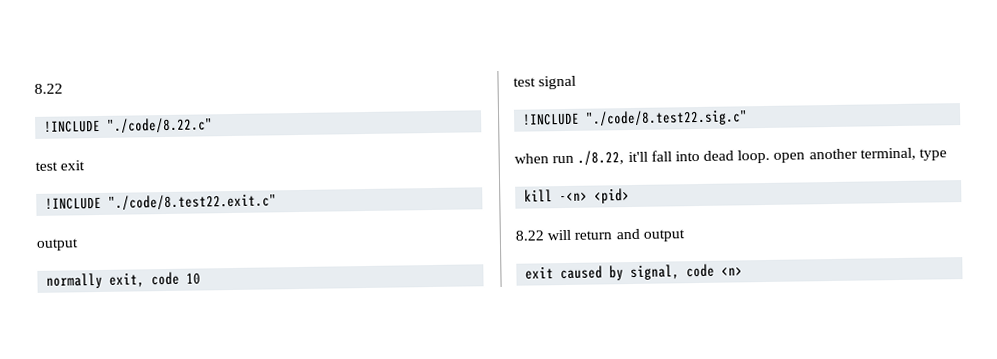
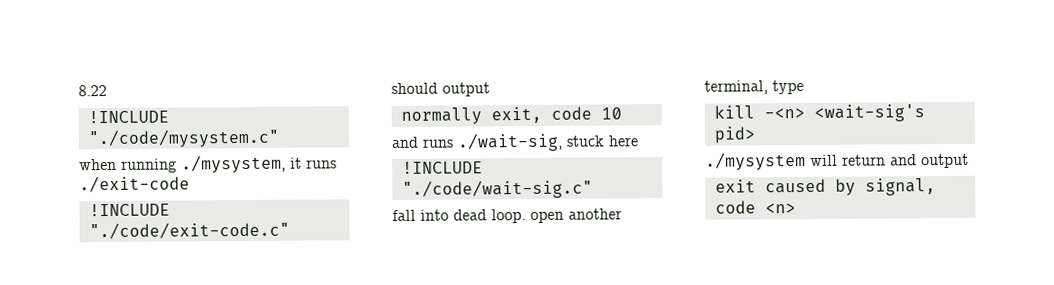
[107,117,214,134] [35,160,86,171] [45,193,278,211] "./code/8.22.c" // test exit // !INCLUDE "./code/8.test22.exit.c" // -> [87,128,280,149] [79,154,337,174] [79,175,190,193] [88,203,170,217] [88,221,290,240] [391,82,438,94] "./code/mysystem.c" // when running ./mysystem, it runs ./exit-code // !INCLUDE "./code/exit-code.c" // should
[513,75,577,90] [523,109,749,127] [514,150,648,166] test signal // !INCLUDE "./code/8.test22.sig.c" // when run ./8.22, it'll -> [391,132,639,152] [401,161,483,174] [401,179,593,199] and runs ./wait-sig, stuck here // !INCLUDE "./code/wait-sig.c" //
[594,188,631,204] [515,230,544,241] <pid> // 8.22 -> [813,104,925,122] [713,126,756,144] [705,152,806,171] <wait-sig's pid> // ./mysystem

